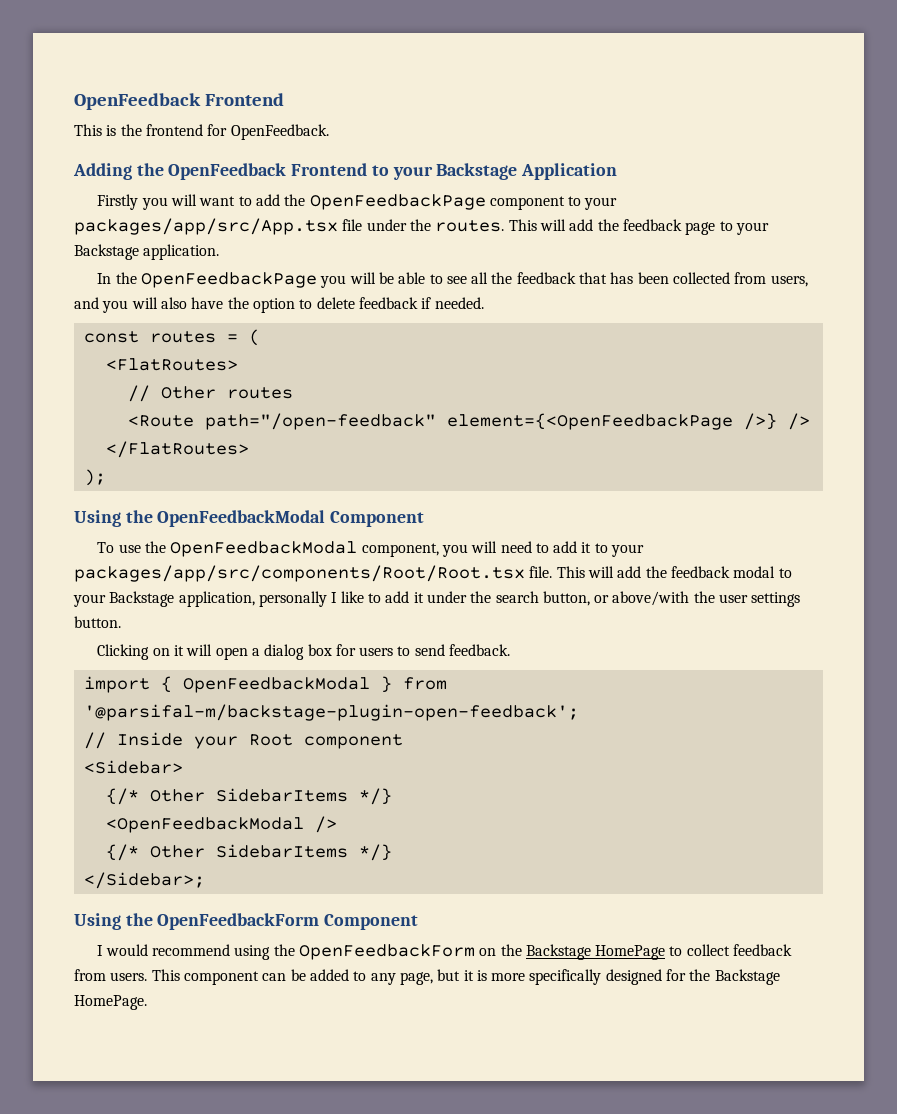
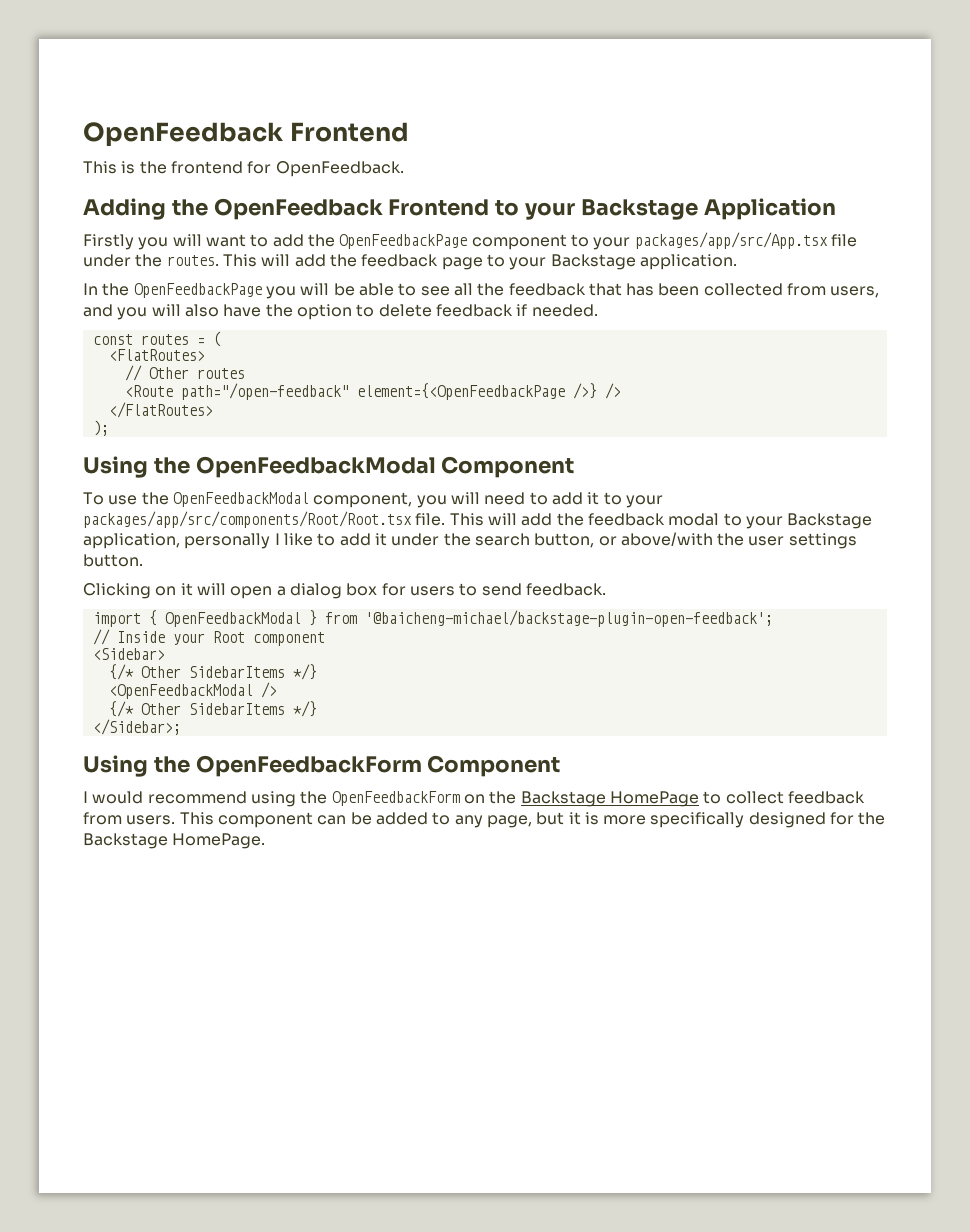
[83,704,579,721] '@parsifal-m/backstage-plugin-open-feedback'; -> [364,610,773,627] '@baicheng-michael/backstage-plugin-open-feedback';

